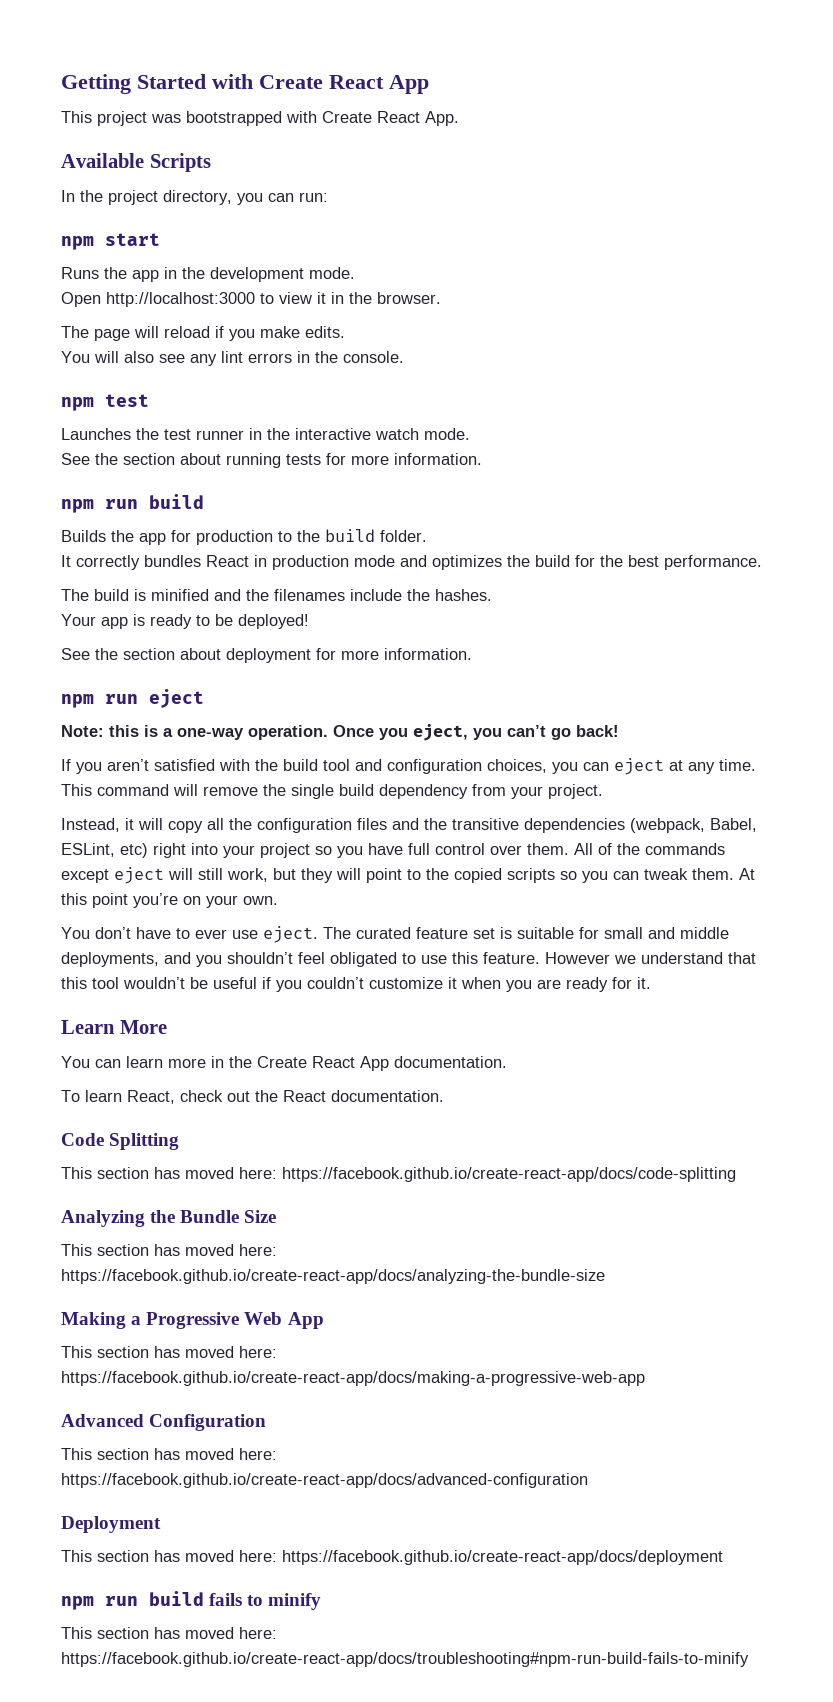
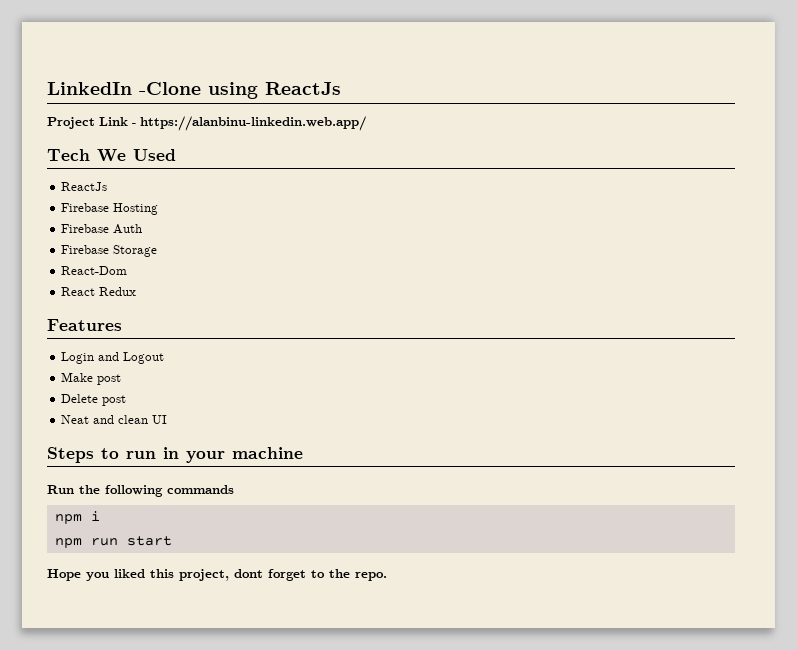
[61,74,429,94] [61,111,459,126] [61,153,211,172] [61,190,328,205] [61,233,160,250] [61,267,355,282] [61,292,441,307] [61,326,345,341] [61,351,404,366] [61,394,149,411] [61,428,470,440] [61,453,482,468] [61,494,204,513] [61,529,427,545] [61,555,762,570] [61,589,492,601] [61,614,309,629] [61,648,472,663] [61,689,204,708] [61,724,619,741] [61,758,756,775] [61,784,603,799] [61,818,757,833] [61,843,725,858] [61,867,755,884] [61,893,278,908] [61,926,729,943] [61,952,756,967] [61,977,651,992] [61,1020,167,1034] [61,1056,507,1071] [61,1090,444,1104] [61,1133,180,1150] [61,1167,736,1182] [61,1210,277,1227] [61,1244,277,1256] [61,1269,605,1284] [61,1312,324,1329] [61,1346,277,1358] [61,1371,645,1386] [61,1414,267,1431] [61,1448,277,1460] [61,1473,588,1488] [61,1516,161,1533] [61,1550,723,1565] [61,1591,322,1610] [61,1627,277,1639] [61,1652,749,1667] Getting Started with Create React App // This project was bootstrapped with Create React App. // Available Scripts // In the project directory, you can run: // npm start // Runs the app in the development mode. // Open http://localhost:3000 to view it in the browser. // The page will reload if you make edits. // You will also see any lint errors in the console. // npm test // Launches the test runner in the interactive watch mode. // See the section about running tests for more information. // npm run build // Builds the app for production to the build folder. // It correctly bundles React in production mode and optimizes the build for the best performance. // The build is minified and the filenames include the hashes. // Your app is ready to be deployed! // See the section about deployment for more information. // npm run eject // Note: this is a one-way operation. Once you eject, you can’t go back! // If you aren’t satisfied with the build tool and configuration choices, you can eject at any time. This command will remove the single build dependency from your project. // Instead, it will copy all the configuration files and the transitive dependencies (webpack, Babel, ESLint, etc) right into your project so you have full control over them. All of the commands except eject will still work, but they will point to the copied scripts so you can tweak them. At this point you’re on your own. // You don’t have to ever use eject. The curated feature set is suitable for small and middle deployments, and you shouldn’t feel obligated to use this feature. However we understand that this tool wouldn’t be useful if you couldn’t customize it when you are ready for it. // Learn More // You can learn more in the Create React App documentation. // To learn React, check out the React documentation. // Code Splitting // This section has moved here: https://facebook.github.io/create-react-app/docs/code-splitting // Analyzing the Bundle Size // This section has moved here: https://facebook.github.io/create-react-app/docs/analyzing-the-bundle-size // Making a Progressive Web App // This section has moved here: https://facebook.github.io/create-react-app/docs/making-a-progressive-web-app // Advanced Configuration // This section has moved here: https://facebook.github.io/create-react-app/docs/advanced-configuration // Deployment // This section has moved here: https://facebook.github.io/create-react-app/docs/deployment // npm run build fails to minify // This section has moved here: https://facebook.github.io/create-react-app/docs/troubleshooting#npm-run-build-fails-to-minify -> [47,82,341,99] [47,116,366,131] [47,149,176,162] [61,182,108,191] [61,203,159,215] [61,224,143,234] [61,245,158,257] [61,266,128,275] [61,287,137,296] [47,319,122,331] [61,352,165,364] [61,372,122,385] [61,394,127,406] [61,415,168,424] [47,447,303,463] [47,485,234,497] [54,511,100,524] [54,536,172,548] [47,569,387,581] LinkedIn -Clone using ReactJs // Project Link - https://alanbinu-linkedin.web.app/ // Tech We Used // ReactJs // Firebase Hosting // Firebase Auth // Firebase Storage // React-Dom // React Redux // Features // Login and Logout // Make post // Delete post // Neat and clean UI // Steps to run in your machine // Run the following commands // npm i // npm run start // Hope you liked this project, dont forget to the repo.

